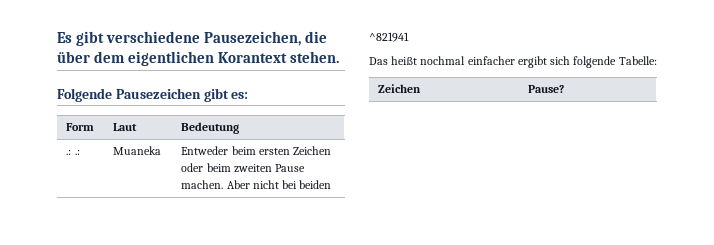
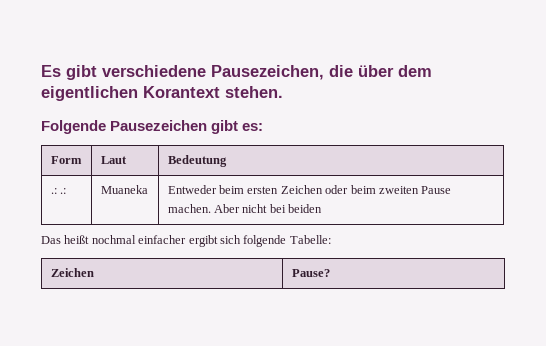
[369,32,409,42] // ^821941 -> (323, 208) none

